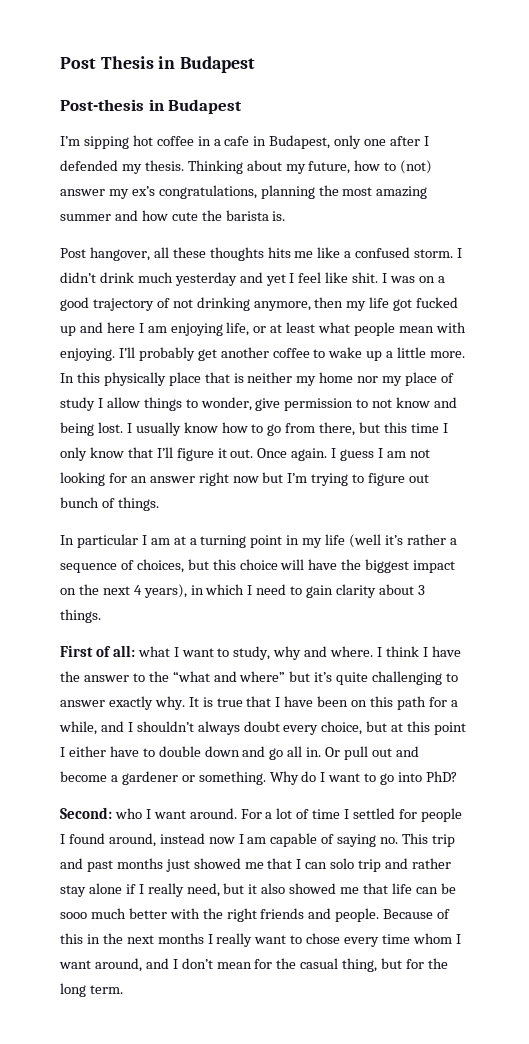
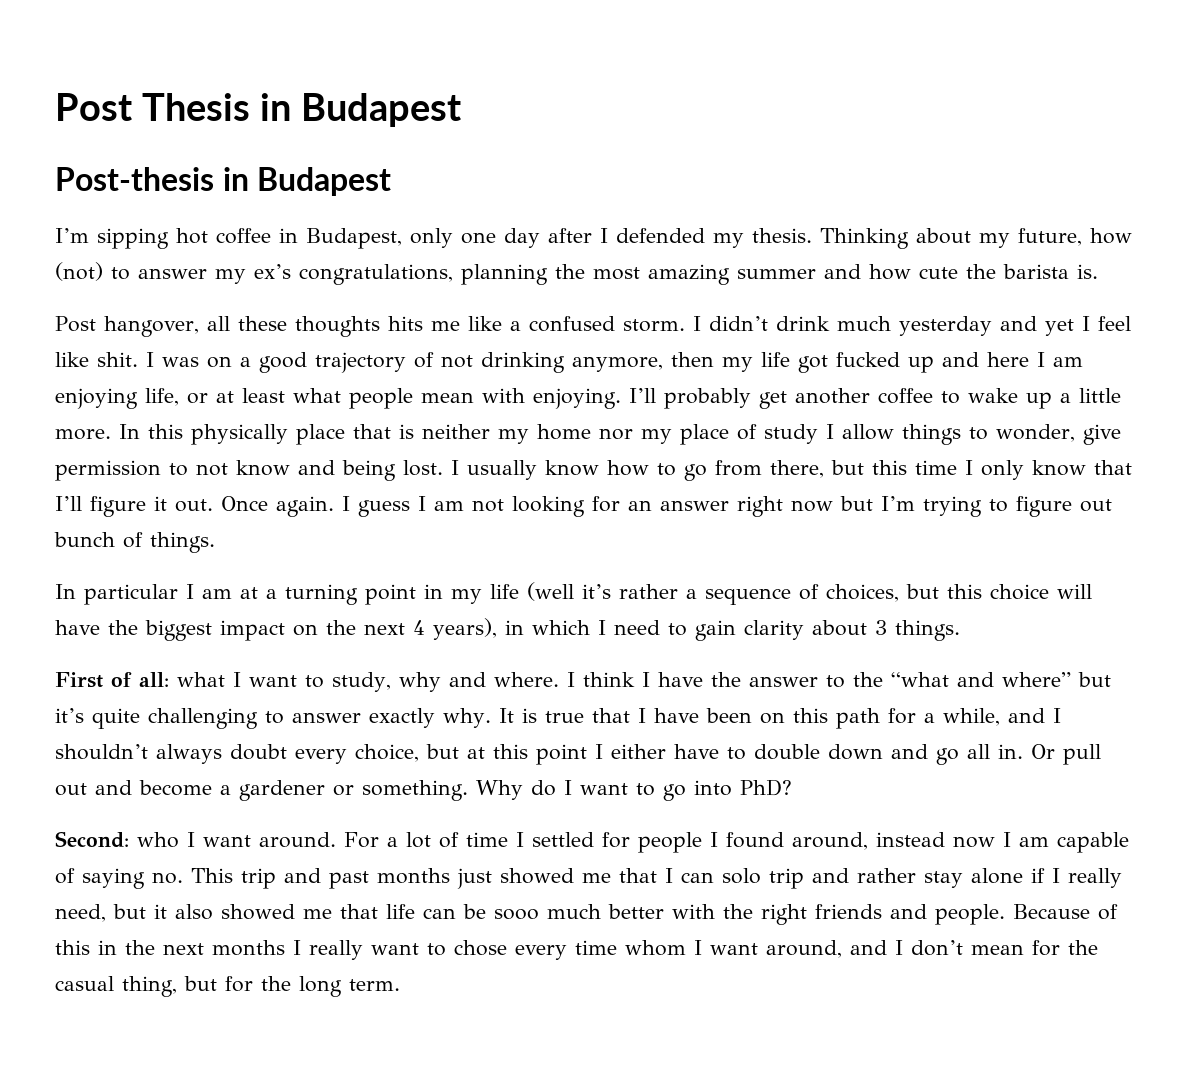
[213,136,267,146] a cafe in -> (298, 235) none
(387, 142) none -> [504,228,540,248] day
[384,160,433,174] to (not) -> [55,262,130,281] (not) to

